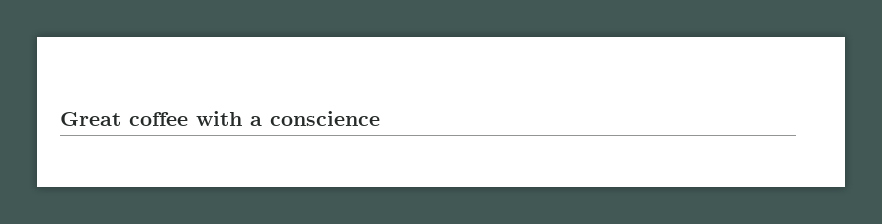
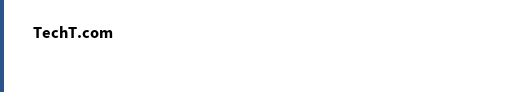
[60,111,380,126] Great coffee with a conscience -> [33,26,113,38] TechT.com

